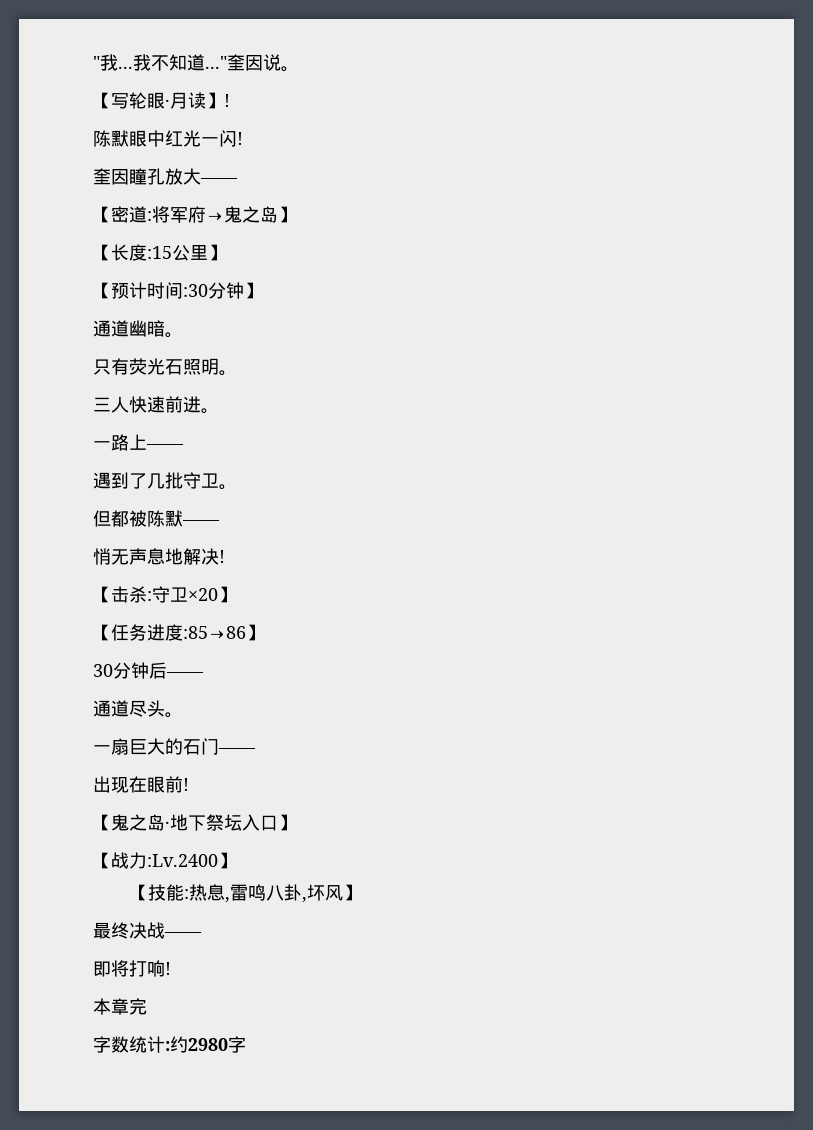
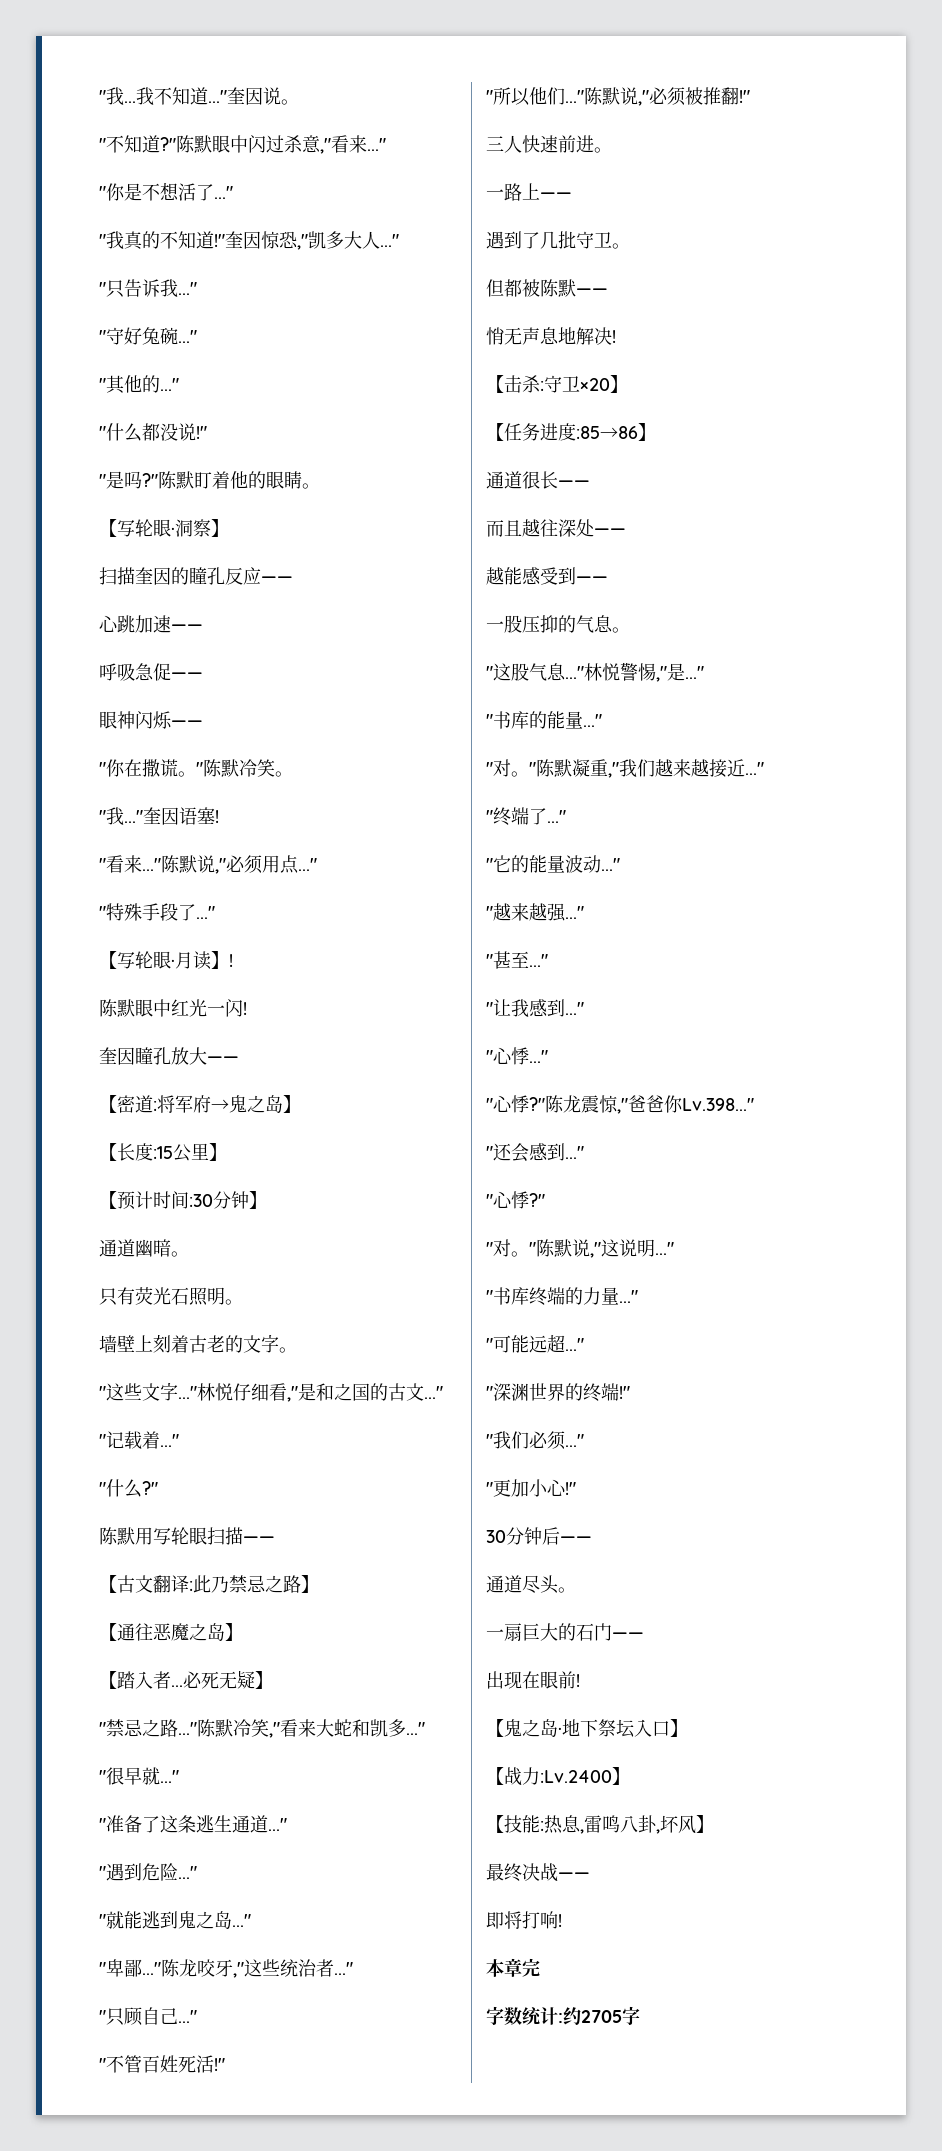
(299, 69) none -> [99,135,386,154] [99,182,233,201] [99,231,399,250] [99,279,197,298] [99,327,197,345] [99,375,179,394] [99,423,207,442] [99,471,320,489] [99,519,229,537] [99,567,293,585] [99,615,203,633] [99,663,203,681] [99,711,203,729] [99,759,293,777] [99,807,219,825] [99,855,317,874] [99,903,215,921] // "不知道?"陈默眼中闪过杀意,"看来..." // "你是不想活了..." // "我真的不知道!"奎因惊恐,"凯多大人..." // "只告诉我..." // "守好兔碗..." // "其他的..." // "什么都没说!" // "是吗?"陈默盯着他的眼睛。 // 【写轮眼·洞察】 // 扫描奎因的瞳孔反应—— // 心跳加速—— // 呼吸急促—— // 眼神闪烁—— // "你在撒谎。"陈默冷笑。 // "我..."奎因语塞! // "看来..."陈默说,"必须用点..." // "特殊手段了..."
(237, 373) none -> [99,1334,297,1353] [99,1382,443,1402] [99,1431,179,1449] [99,1479,158,1498] [99,1527,275,1545] [99,1575,319,1593] [99,1623,243,1641] [99,1670,273,1689] [99,1719,425,1738] [99,1767,179,1785] [99,1815,287,1833] [99,1863,197,1881] [99,1911,251,1929] [99,1959,353,1978] [99,2007,197,2026] [99,2055,225,2073] [486,87,750,106] // 墙壁上刻着古老的文字。 // "这些文字..."林悦仔细看,"是和之国的古文..." // "记载着..." // "什么?" // 陈默用写轮眼扫描—— // 【古文翻译:此乃禁忌之路】 // 【通往恶魔之岛】 // 【踏入者...必死无疑】 // "禁忌之路..."陈默冷笑,"看来大蛇和凯多..." // "很早就..." // "准备了这条逃生通道..." // "遇到危险..." // "就能逃到鬼之岛..." // "卑鄙..."陈龙咬牙,"这些统治者..." // "只顾自己..." // "不管百姓死活!" // "所以他们..."陈默说,"必须被推翻!"
(264, 632) none -> [486,471,590,489] [486,519,626,537] [486,567,608,585] [486,615,630,633] [486,662,704,682] [486,711,602,729] [486,759,764,778] [486,807,566,826] [486,855,620,873] [486,903,584,922] [486,951,548,969] [486,999,584,1017] [486,1047,548,1065] [486,1095,754,1114] [486,1143,584,1162] [486,1191,545,1209] [486,1239,674,1258] [486,1287,638,1306] [486,1334,584,1353] [486,1383,630,1402] [486,1431,584,1450] [486,1479,576,1497] // 通道很长—— // 而且越往深处—— // 越能感受到—— // 一股压抑的气息。 // "这股气息..."林悦警惕,"是..." // "书库的能量..." // "对。"陈默凝重,"我们越来越接近..." // "终端了..." // "它的能量波动..." // "越来越强..." // "甚至..." // "让我感到..." // "心悸..." // "心悸?"陈龙震惊,"爸爸你Lv.398..." // "还会感到..." // "心悸?" // "对。"陈默说,"这说明..." // "书库终端的力量..." // "可能远超..." // "深渊世界的终端!" // "我们必须..." // "更加小心!"
[188,1038,228,1051] 2980 -> [581,2010,622,2023] 2705

